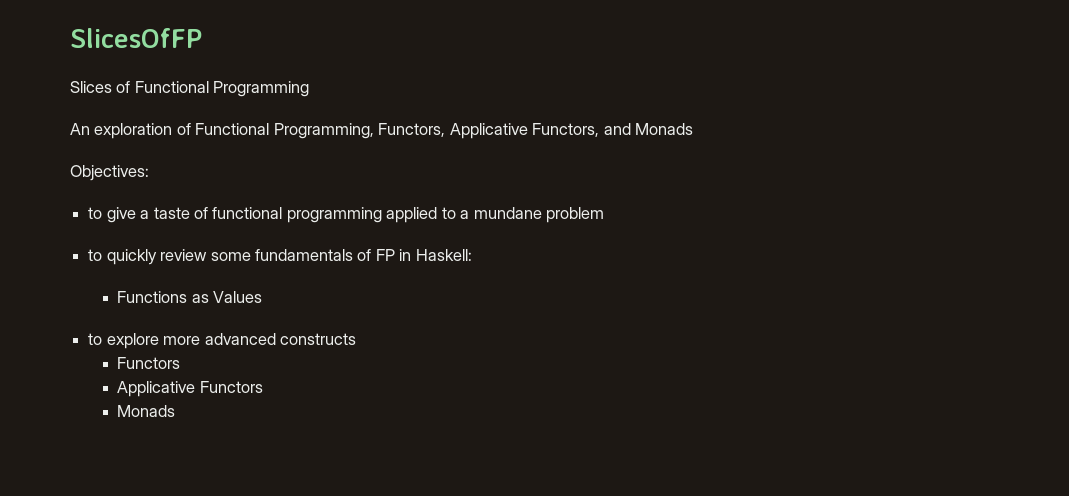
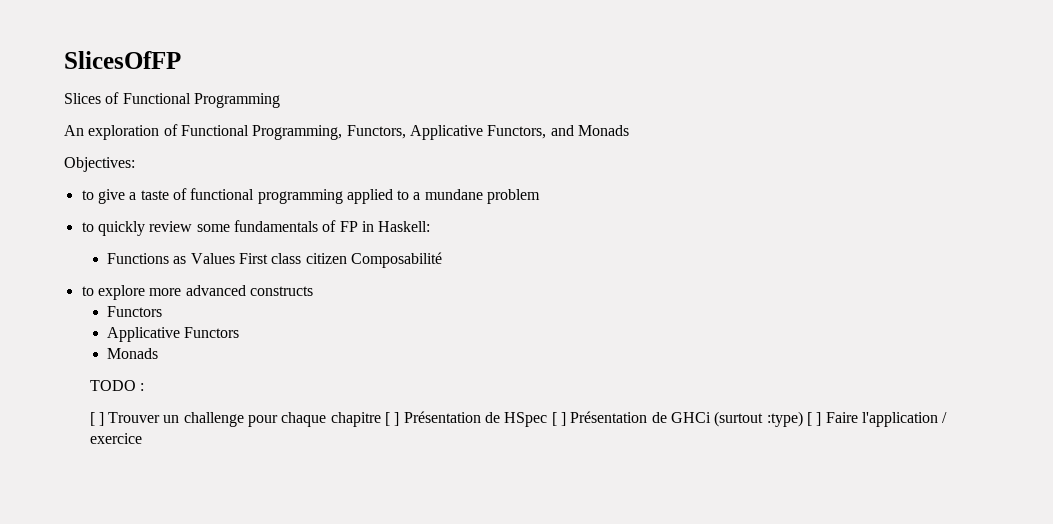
(263, 297) none -> [239,252,443,268] First class citizen Composabilité
(176, 411) none -> [89,380,144,391] [89,411,948,427] [89,433,142,444] // TODO : // [ ] Trouver un challenge pour chaque chapitre [ ] Présentation de HSpec [ ] Présentation de GHCi (surtout :type) [ ] Faire l'application / exercice

